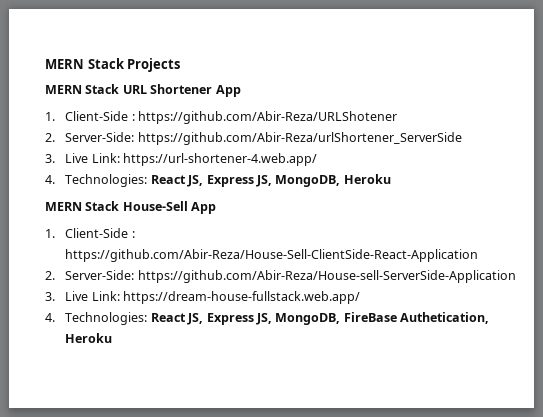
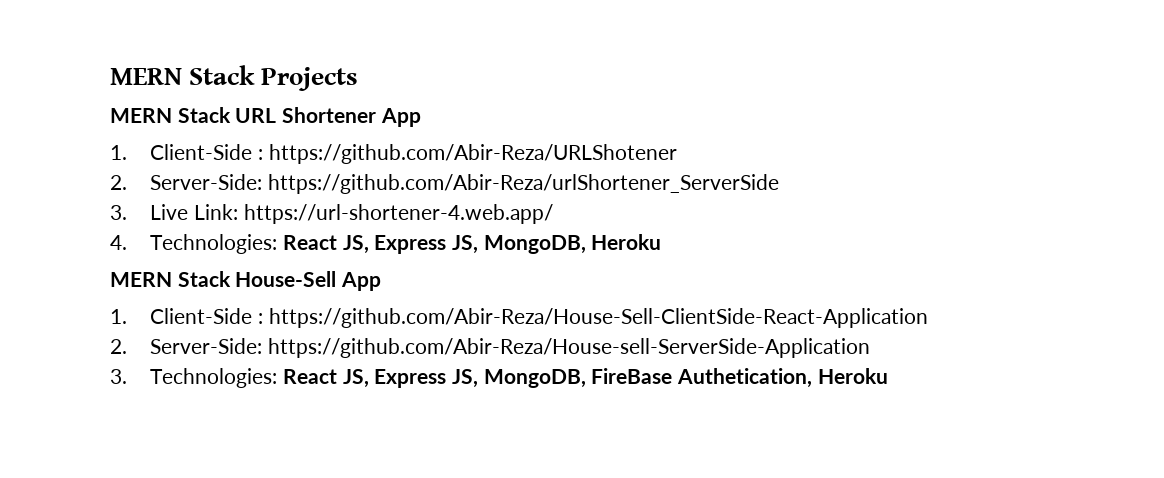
[65,291,361,304] [45,313,55,322] Live Link: https://dream-house-fullstack.web.app/ // 4. -> (127, 376) none

